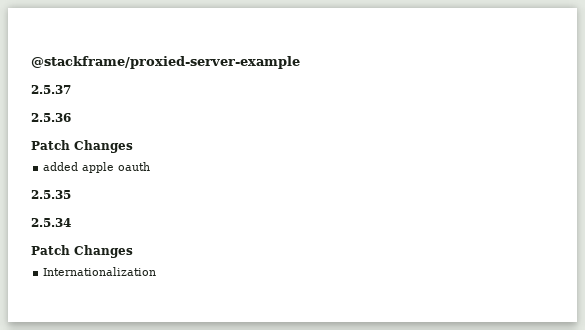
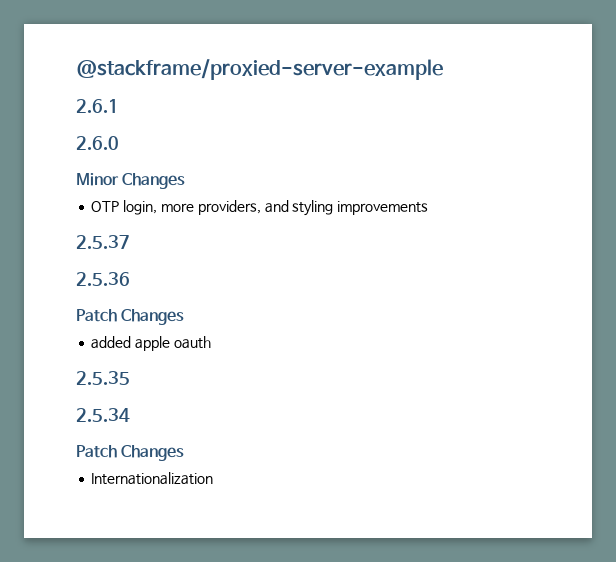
(300, 62) none -> [76,99,119,113] [76,136,119,150] [76,173,186,189] [91,200,429,216] // 2.6.1 // 2.6.0 // Minor Changes // OTP login, more providers, and styling improvements

